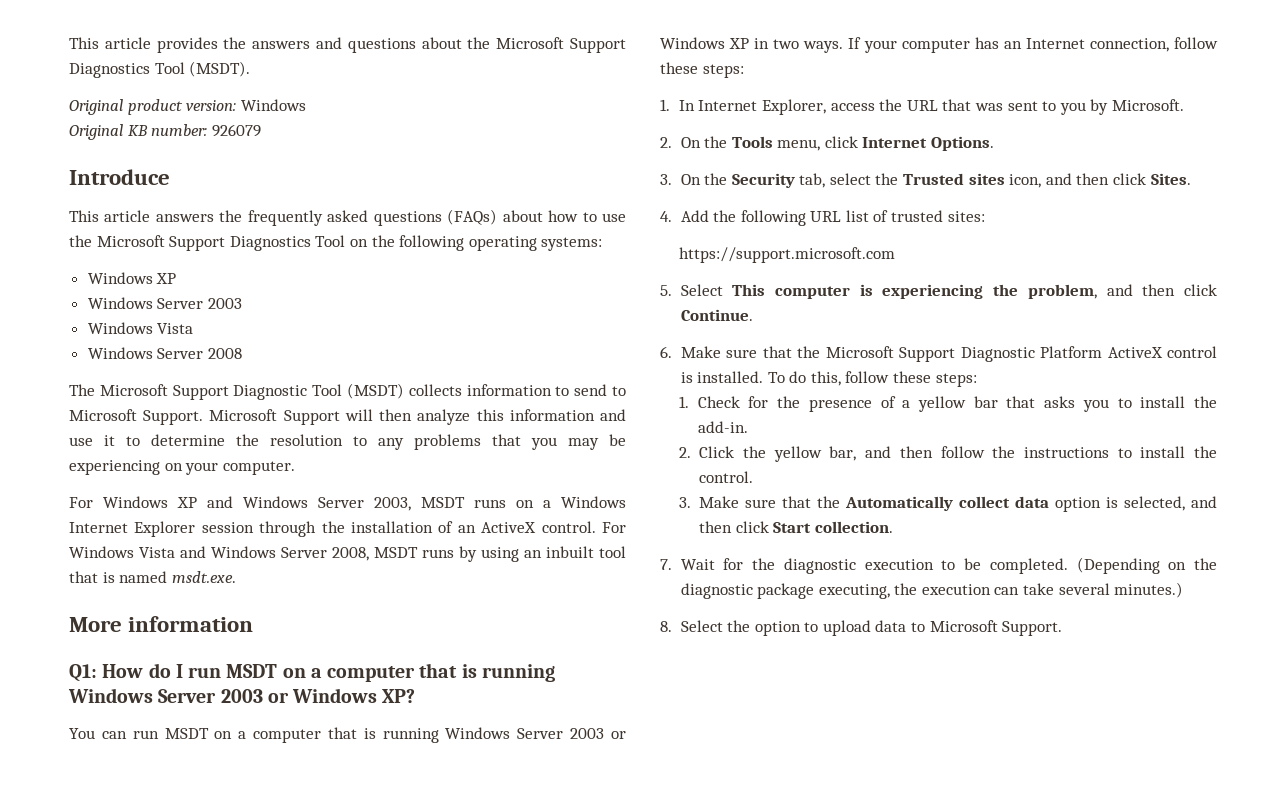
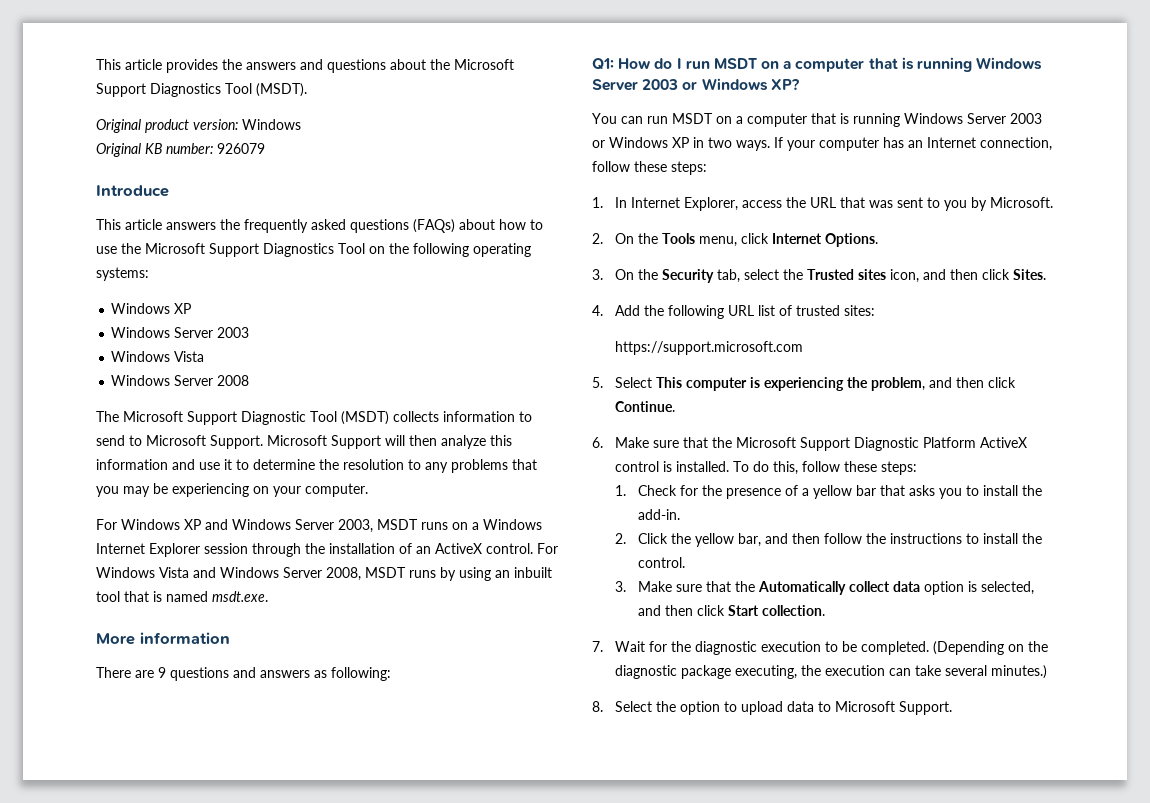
(254, 624) none -> [96,667,391,681] // There are 9 questions and answers as following:

